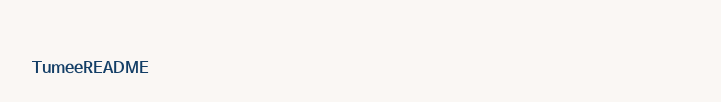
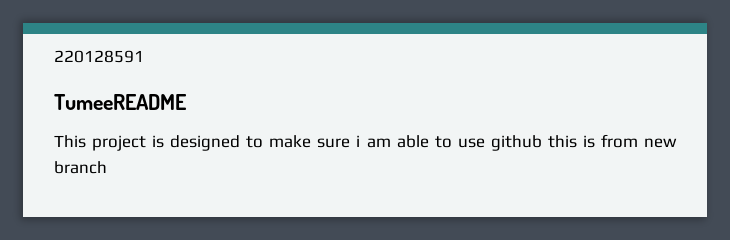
(32, 67) none -> [54,50,144,63] 220128591 //
(149, 67) none -> [54,134,677,151] [54,161,107,174] // This project is designed to make sure i am able to use github this is from new branch

